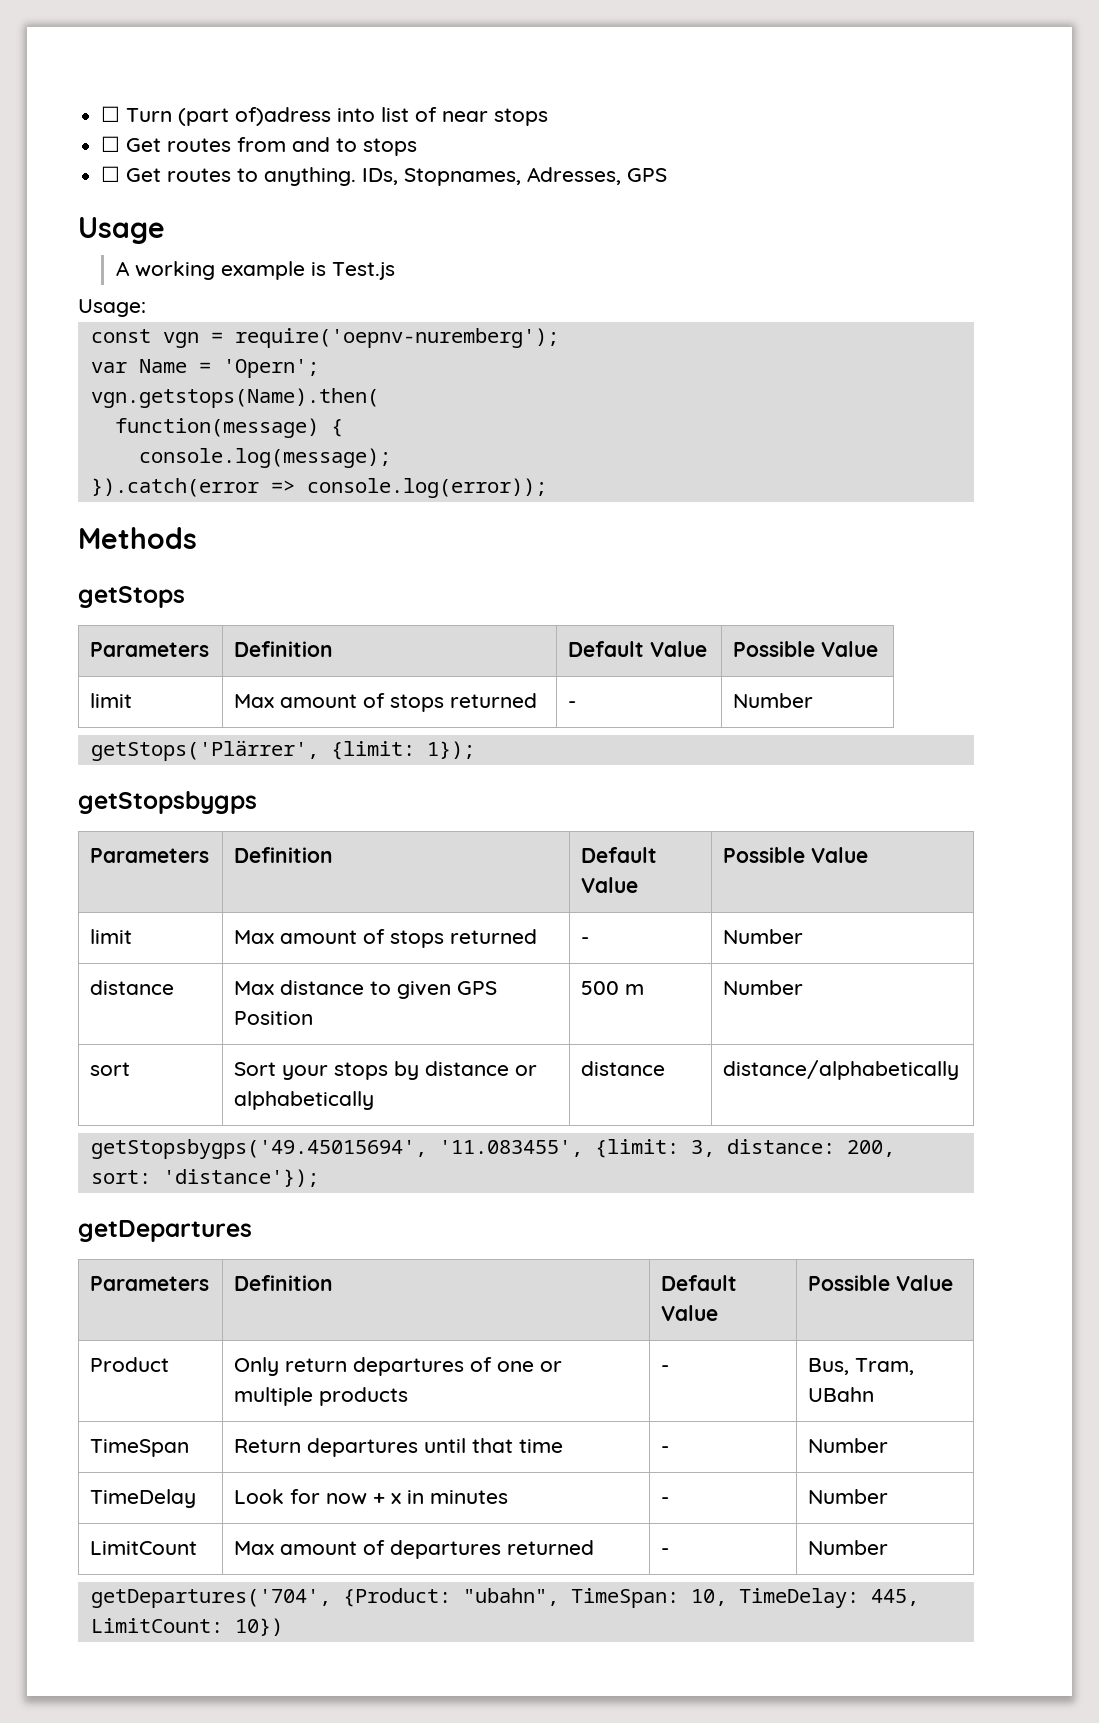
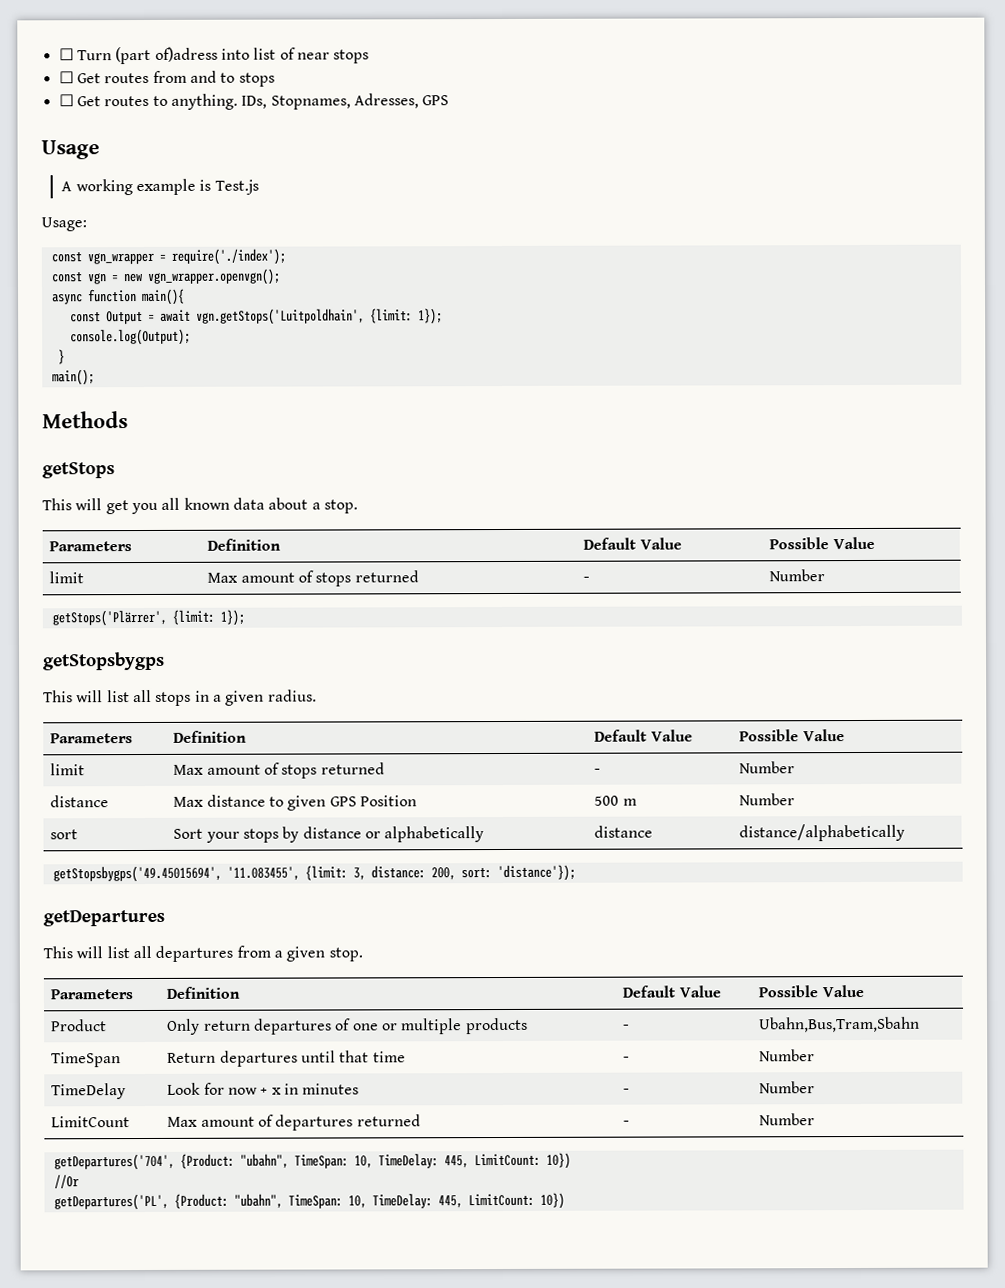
(146, 308) none -> [50,248,286,265] // const vgn_wrapper = require('./index');
[234,328,559,348] [90,359,319,378] [90,388,379,408] [114,418,343,438] [138,448,391,468] [90,478,547,498] [78,527,197,549] [78,586,185,608] require('oepnv-nuremberg'); // var Name = 'Opern'; // vgn.getstops(Name).then( // function(message) { // console.log(message); // }).catch(error => console.log(error)); // Methods // getStops -> [122,268,280,285] [51,288,185,306] [69,308,443,325] [69,328,191,346] [57,349,65,365] [51,369,95,386] [42,411,128,429] [42,462,115,479] [42,497,358,515] new vgn_wrapper.openvgn(); // async function main(){ // const Output = await vgn.getStops('Luitpoldhain', {limit: 1}); // console.log(Output); // } // main(); // Methods // getStops // This will get you all known data about a stop.
(257, 802) none -> [43,689,317,706] // This will list all stops in a given radius.
(252, 1231) none -> [43,945,363,962] // This will list all departures from a given stop.
[808,1358,915,1375] [808,1387,875,1402] Bus, Tram, UBahn -> [759,1016,921,1033] Ubahn,Bus,Tram,Sbahn
(283, 1627) none -> [53,1174,79,1189] [53,1192,565,1211] // //Or // getDepartures('PL', {Product: "ubahn", TimeSpan: 10, TimeDelay: 445, LimitCount: 10})

